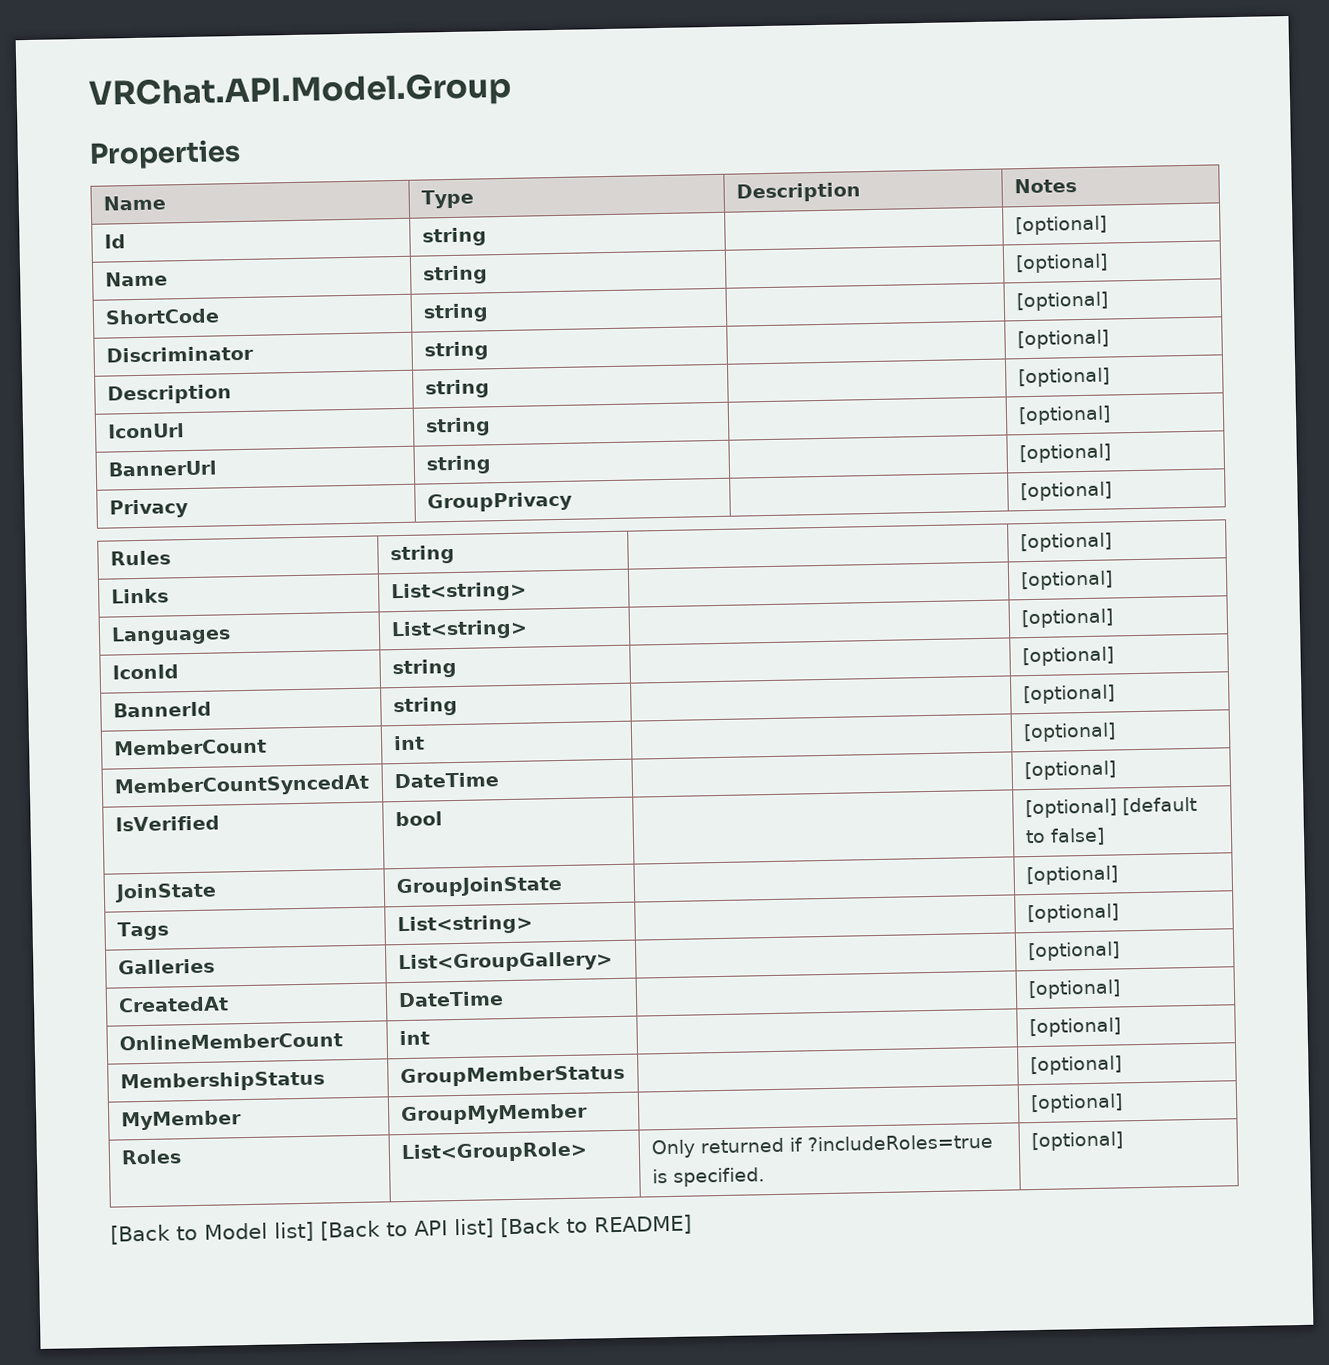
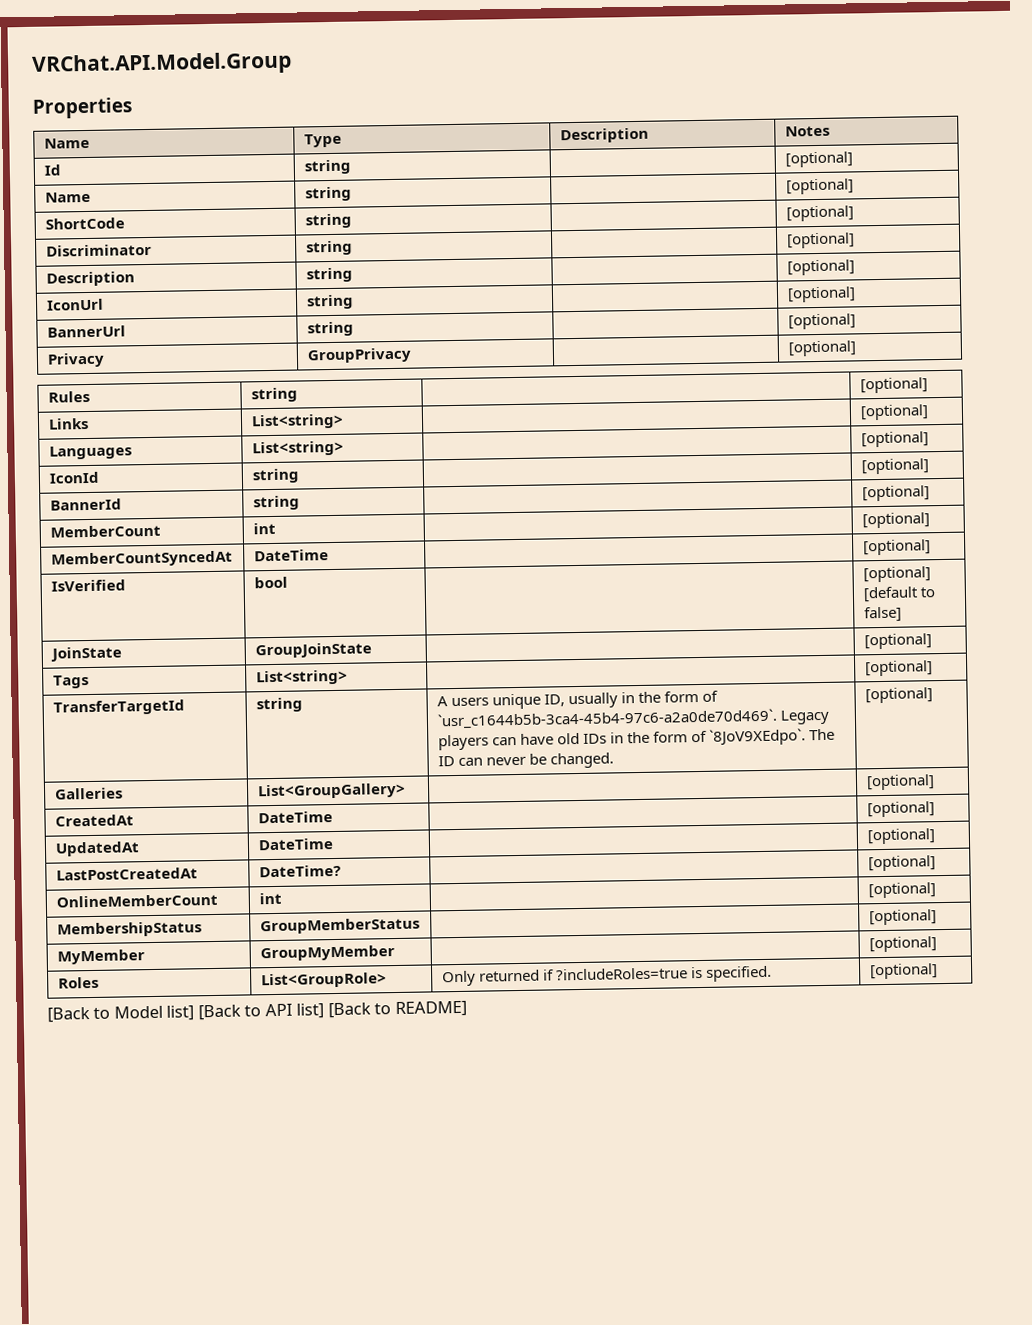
(1119, 913) none -> [52,699,185,716] [255,697,303,713] [436,690,719,710] [436,708,830,730] [437,728,836,751] [437,752,614,769] [864,687,933,704] // TransferTargetId | string | A users unique ID, usually in the form of `usr_c1644b5b-3ca4-45b4-97c6-a2a0de70d469`. Legacy players can have old IDs in the form of `8JoV9XEdpo`. The ID can never be changed. | [optional]
(1121, 989) none -> [54,841,140,857] [257,838,334,851] [866,828,936,845] [55,867,198,881] [258,864,341,878] [867,855,936,872] // UpdatedAt | DateTime | | [optional] // LastPostCreatedAt | DateTime? | | [optional]

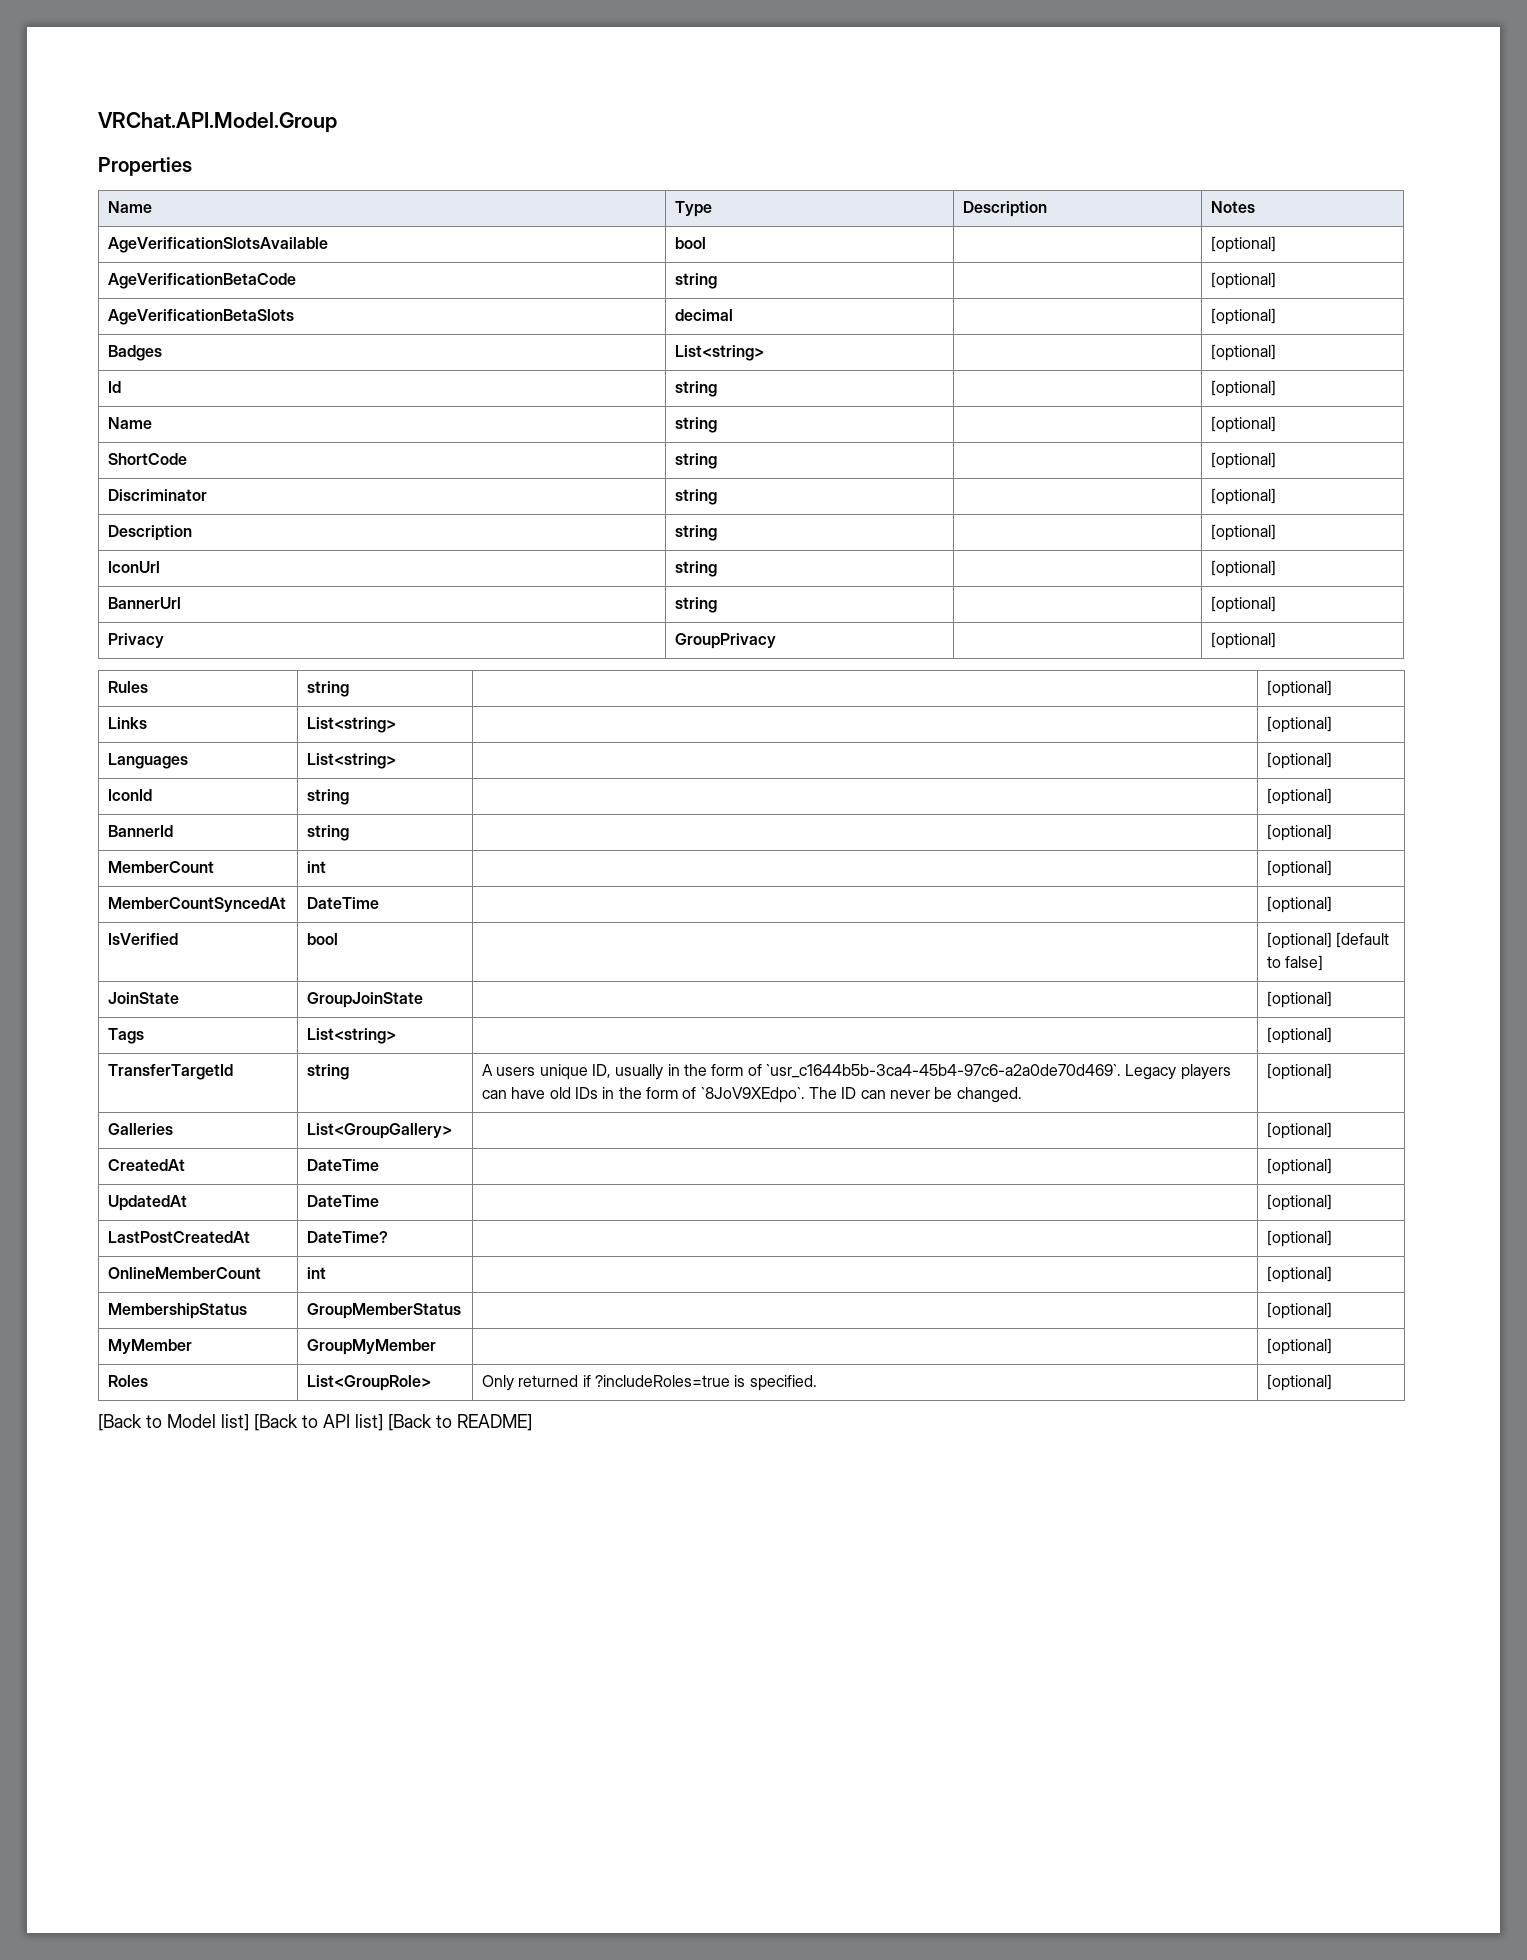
(830, 131) none -> [108,237,329,253] [675,237,707,249] [1211,236,1277,253] [108,273,297,289] [675,273,718,289] [1211,272,1277,289] [108,309,295,325] [675,309,734,321] [1211,308,1277,325] [108,345,163,361] [675,345,765,361] [1211,344,1277,361] // AgeVerificationSlotsAvailable | bool | | [optional] // AgeVerificationBetaCode | string | | [optional] // AgeVerificationBetaSlots | decimal | | [optional] // Badges | List<string> | | [optional]

